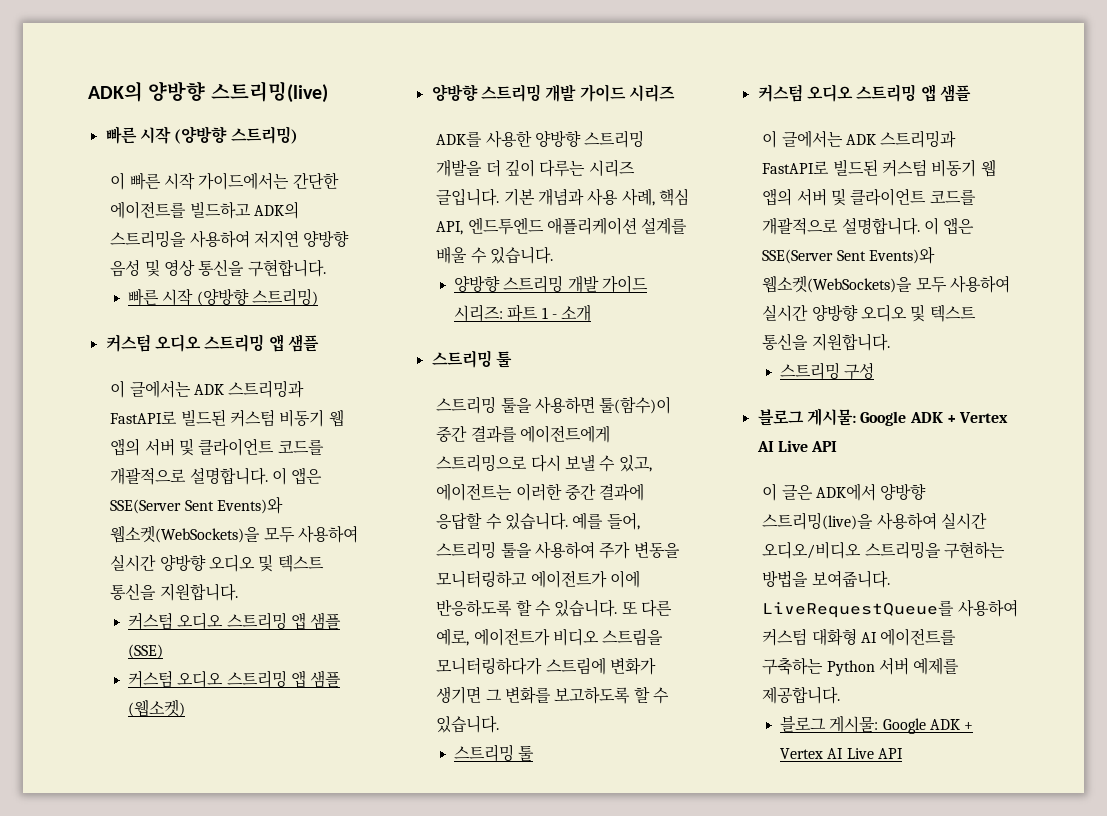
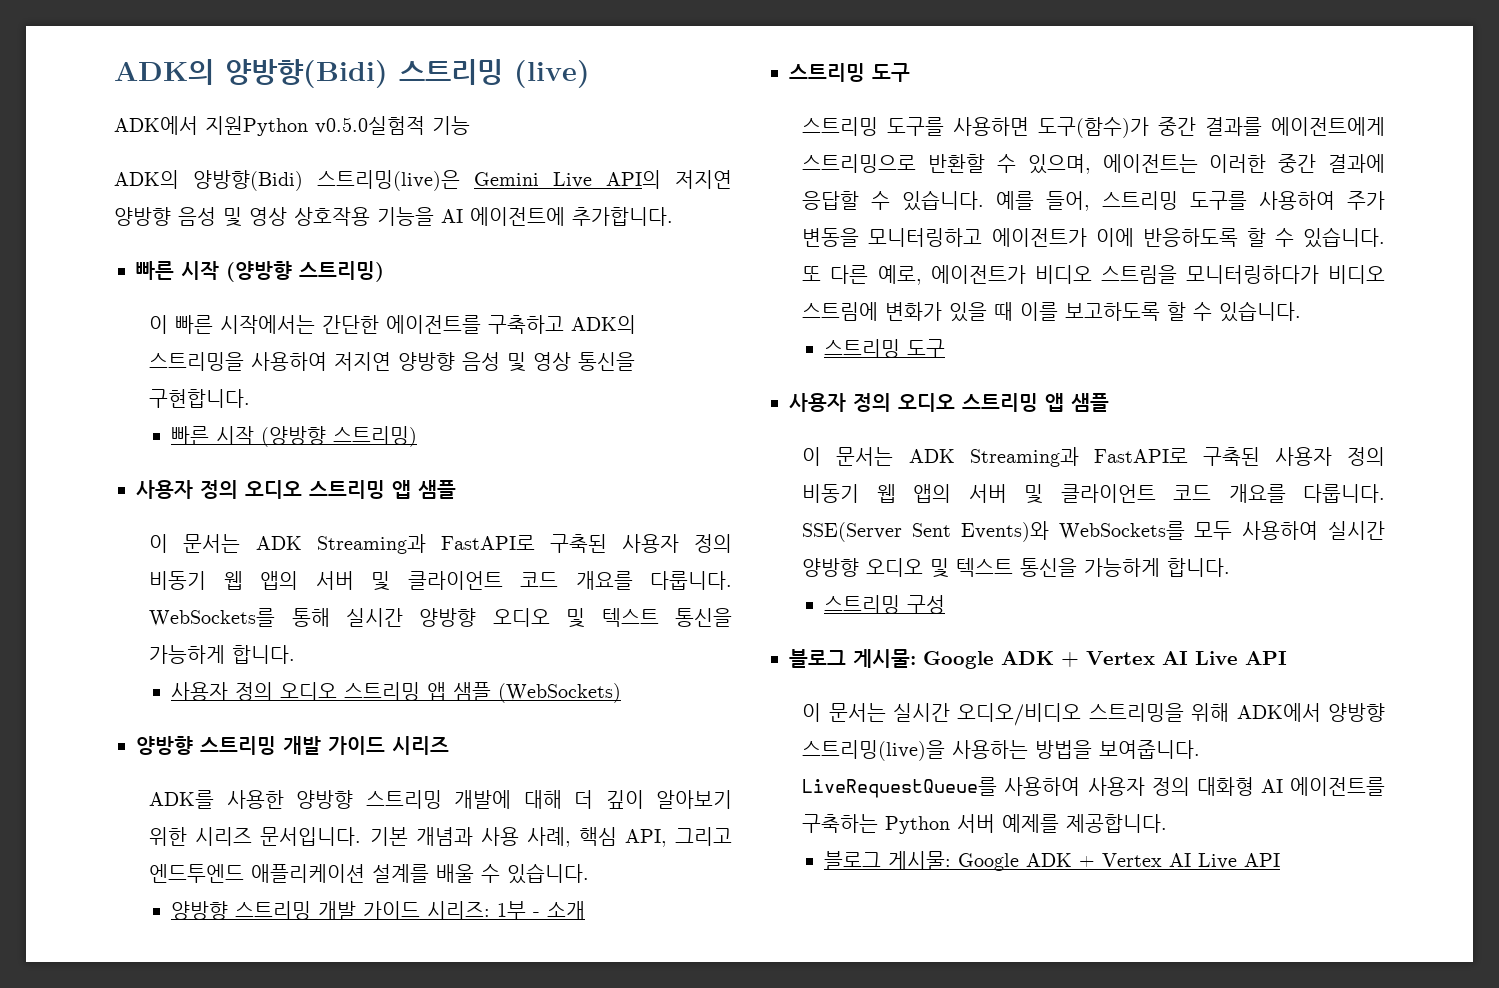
[88,81,328,103] ADK의 양방향 스트리밍(live) -> [114,59,590,88] [114,116,470,136] [114,170,732,191] [114,207,673,227] ADK의 양방향(Bidi) 스트리밍 (live) // ADK에서 지원Python v0.5.0실험적 기능 // ADK의 양방향(Bidi) 스트리밍(live)은 Gemini Live API의 저지연 양방향 음성 및 영상 상호작용 기능을 AI 에이전트에 추가합니다.
[164,172,290,190] 시작 가이드에서는 -> [220,315,316,334] 시작에서는
[189,201,251,219] 빌드하고 -> [488,315,565,334] 구축하고
[105,334,319,352] [110,380,305,398] [110,409,344,427] [110,438,324,456] [110,467,323,485] [110,496,284,514] [110,525,359,543] [110,554,324,572] [110,583,238,601] [128,612,342,630] [128,644,164,659] [128,670,342,688] [128,699,186,717] 커스텀 오디오 스트리밍 앱 샘플 // 이 글에서는 ADK 스트리밍과 FastAPI로 빌드된 커스텀 비동기 웹 앱의 서버 및 클라이언트 코드를 개괄적으로 설명합니다. 이 앱은 SSE(Server Sent Events)와 웹소켓(WebSockets)을 모두 사용하여 실시간 양방향 오디오 및 텍스트 통신을 지원합니다. // 커스텀 오디오 스트리밍 앱 샘플 (SSE) // 커스텀 오디오 스트리밍 앱 샘플 (웹소켓) -> [136,480,456,499] [149,534,732,554] [149,571,732,591] [149,608,732,628] [149,645,296,664] [171,682,622,703] 사용자 정의 오디오 스트리밍 앱 샘플 // 이 문서는 ADK Streaming과 FastAPI로 구축된 사용자 정의 비동기 웹 앱의 서버 및 클라이언트 코드 개요를 다룹니다. WebSockets를 통해 실시간 양방향 오디오 및 텍스트 통신을 가능하게 합니다. // 사용자 정의 오디오 스트리밍 앱 샘플 (WebSockets)
[436,159,635,177] [436,188,500,206] 개발을 더 깊이 다루는 시리즈 글입니다. -> [454,790,732,809] [149,827,362,846] 개발에 대해 더 깊이 알아보기 위한 시리즈 문서입니다.
(464, 228) none -> [675,827,733,846] 그리고
[507,304,548,322] 파트 1 -> [497,901,527,920] 1부
[495,351,512,368] [436,396,672,414] 툴 // 스트리밍 툴을 사용하면 툴(함수)이 -> [872,63,910,82] [802,117,1150,138] 도구 // 스트리밍 도구를 사용하면 도구(함수)가
[530,454,652,472] 다시 보낼 수 있고, -> [928,154,1091,174] 반환할 수 있으며,
[500,543,532,558] 툴을 -> [1190,191,1248,210] 도구를
(543, 666) none -> [1328,265,1385,284] 비디오
[436,686,552,704] 생기면 그 변화를 -> [949,302,1059,322] 있을 때 이를
[518,746,535,761] [757,84,971,102] [762,130,957,148] [762,159,996,177] [762,188,976,206] [762,217,975,235] [762,246,936,264] [762,275,1011,293] [762,304,976,322] [762,333,890,351] 툴 // 커스텀 오디오 스트리밍 앱 샘플 // 이 글에서는 ADK 스트리밍과 FastAPI로 빌드된 커스텀 비동기 웹 앱의 서버 및 클라이언트 코드를 개괄적으로 설명합니다. 이 앱은 SSE(Server Sent Events)와 웹소켓(WebSockets)을 모두 사용하여 실시간 양방향 오디오 및 텍스트 통신을 지원합니다. -> [907,339,946,358] [789,393,1109,412] [802,447,1385,467] [802,484,1385,504] [802,521,1385,542] [802,558,1231,578] 도구 // 사용자 정의 오디오 스트리밍 앱 샘플 // 이 문서는 ADK Streaming과 FastAPI로 구축된 사용자 정의 비동기 웹 앱의 서버 및 클라이언트 코드 개요를 다룹니다. SSE(Server Sent Events)와 WebSockets를 모두 사용하여 실시간 양방향 오디오 및 텍스트 통신을 가능하게 합니다.
[781,483,927,501] [762,512,988,530] [762,541,1006,559] 글은 ADK에서 양방향 스트리밍(live)을 사용하여 실시간 오디오/비디오 스트리밍을 구현하는 -> [828,703,1385,726] [802,740,1029,761] 문서는 실시간 오디오/비디오 스트리밍을 위해 ADK에서 양방향 스트리밍(live)을 사용하는
[762,628,808,646] 커스텀 -> [1087,777,1190,796] 사용자 정의

